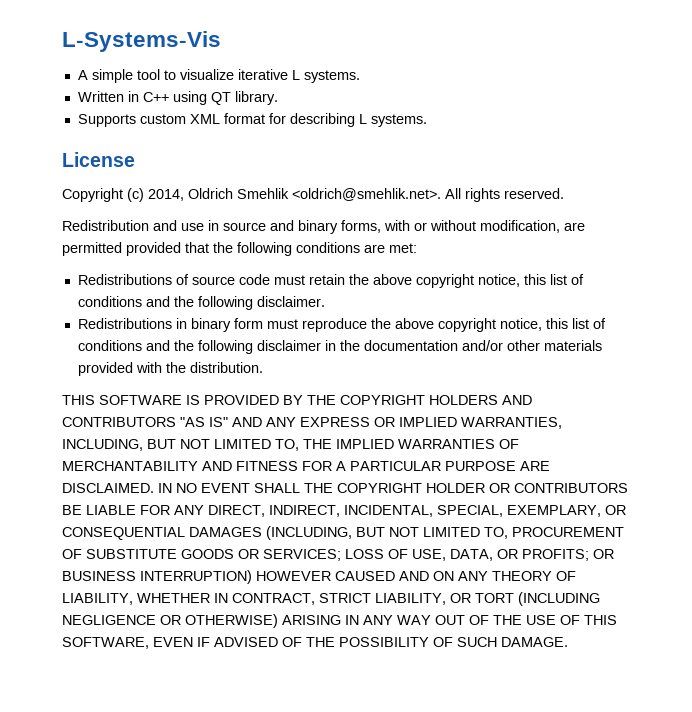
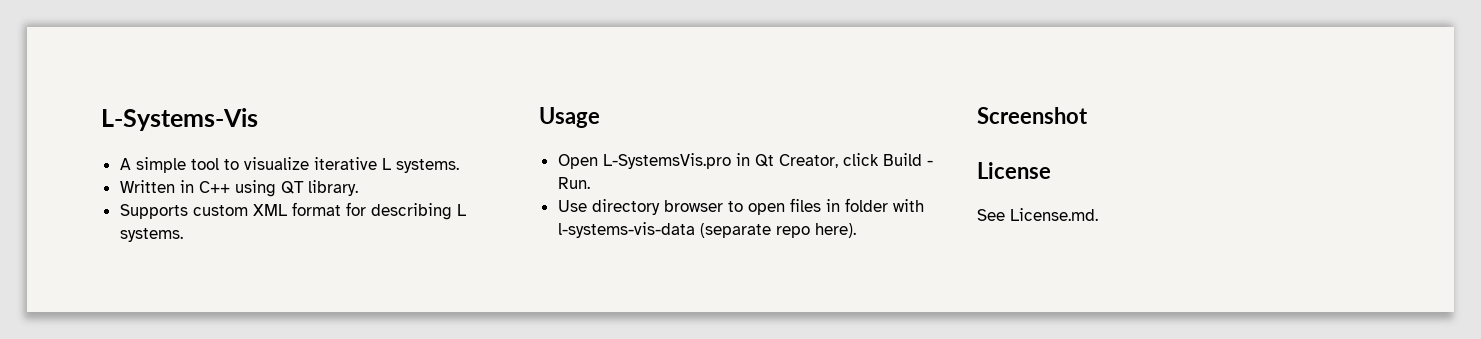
[62,152,135,167] [62,188,564,202] [62,220,585,234] [62,242,417,256] [77,274,584,288] [77,296,325,310] [77,318,606,332] [77,340,602,354] [77,362,263,376] [62,395,532,405] [62,417,562,429] [62,439,519,451] [62,461,550,471] [62,483,628,493] [62,505,626,517] [62,526,624,540] [62,549,614,561] [62,570,576,584] [62,592,600,606] [62,614,617,628] [62,637,568,649] License // Copyright (c) 2014, Oldrich Smehlik <oldrich@smehlik.net>. All rights reserved. // Redistribution and use in source and binary forms, with or without modification, are permitted provided that the following conditions are met: // Redistributions of source code must retain the above copyright notice, this list of conditions and the following disclaimer. // Redistributions in binary form must reproduce the above copyright notice, this list of conditions and the following disclaimer in the documentation and/or other materials provided with the distribution. // THIS SOFTWARE IS PROVIDED BY THE COPYRIGHT HOLDERS AND CONTRIBUTORS "AS IS" AND ANY EXPRESS OR IMPLIED WARRANTIES, INCLUDING, BUT NOT LIMITED TO, THE IMPLIED WARRANTIES OF MERCHANTABILITY AND FITNESS FOR A PARTICULAR PURPOSE ARE DISCLAIMED. IN NO EVENT SHALL THE COPYRIGHT HOLDER OR CONTRIBUTORS BE LIABLE FOR ANY DIRECT, INDIRECT, INCIDENTAL, SPECIAL, EXEMPLARY, OR CONSEQUENTIAL DAMAGES (INCLUDING, BUT NOT LIMITED TO, PROCUREMENT OF SUBSTITUTE GOODS OR SERVICES; LOSS OF USE, DATA, OR PROFITS; OR BUSINESS INTERRUPTION) HOWEVER CAUSED AND ON ANY THEORY OF LIABILITY, WHETHER IN CONTRACT, STRICT LIABILITY, OR TORT (INCLUDING NEGLIGENCE OR OTHERWISE) ARISING IN ANY WAY OUT OF THE USE OF THIS SOFTWARE, EVEN IF ADVISED OF THE POSSIBILITY OF SUCH DAMAGE. -> [539,107,600,128] [557,153,933,169] [557,177,590,189] [557,198,924,215] [557,222,856,238] [977,107,1088,124] [977,162,1051,179] [977,208,1098,221] Usage // Open L-SystemsVis.pro in Qt Creator, click Build - Run. // Use directory browser to open files in folder with l-systems-vis-data (separate repo here). // Screenshot // License // See License.md.

